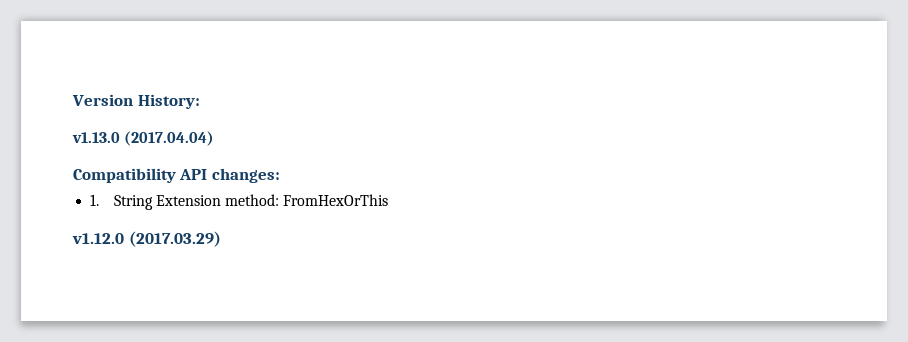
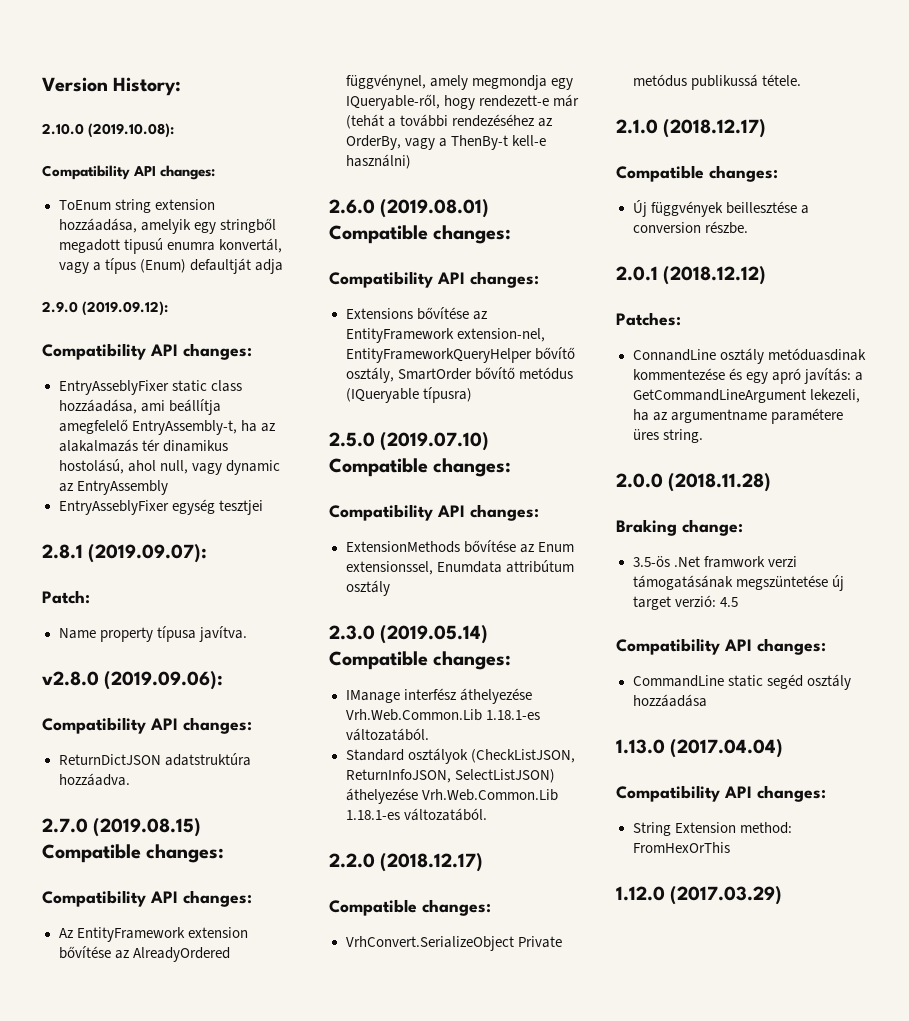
[72,132,120,143] v1.13.0 -> [42,123,175,138] [42,165,216,180] [58,199,215,213] [58,218,276,234] [58,238,282,254] [58,258,283,274] [42,301,169,316] [42,343,252,360] [58,380,242,395] [58,399,221,415] [58,419,275,435] [58,439,228,452] [58,459,280,475] [58,480,168,495] [58,499,263,515] [42,544,208,563] [42,590,90,604] [58,626,247,642] [42,671,224,690] [42,717,252,734] [58,753,251,766] [58,773,130,786] [42,818,202,837] [42,844,225,863] [42,890,252,907] [58,927,248,942] [58,946,230,962] [345,74,573,90] [345,94,579,110] [345,114,552,129] [345,135,546,150] [345,154,411,169] [329,199,490,218] [329,225,512,244] [329,271,539,288] [345,307,487,320] [345,328,545,343] [345,347,575,363] [345,367,573,383] [345,387,472,403] [329,432,490,451] [329,458,512,477] [329,504,539,521] [345,540,574,553] [345,560,574,575] [345,580,390,596] [329,625,489,644] [329,651,512,670] [345,688,532,704] [345,709,540,721] [345,728,429,741] [345,748,575,764] [345,769,555,783] [345,788,558,804] [345,808,487,821] [329,853,484,872] [329,899,491,916] [345,936,562,951] [632,74,801,90] [616,119,767,138] [616,165,778,182] [632,200,809,217] [632,221,748,234] [616,266,767,285] [616,312,681,326] [632,348,866,364] [632,368,863,384] [632,389,860,403] [632,408,843,424] [632,429,703,443] [616,473,772,492] [616,519,743,536] [632,556,797,568] [632,575,844,591] [632,595,738,610] [616,638,826,655] [632,674,851,690] [632,694,707,707] [616,739,665,754] 2.10.0 (2019.10.08): // Compatibility API changes: // ToEnum string extension hozzáadása, amelyik egy stringből megadott tipusú enumra konvertál, vagy a típus (Enum) defaultját adja // 2.9.0 (2019.09.12): // Compatibility API changes: // EntryAsseblyFixer static class hozzáadása, ami beállítja amegfelelő EntryAssembly-t, ha az alakalmazás tér dinamikus hostolású, ahol null, vagy dynamic az EntryAssembly // EntryAsseblyFixer egység tesztjei // 2.8.1 (2019.09.07): // Patch: // Name property típusa javítva. // v2.8.0 (2019.09.06): // Compatibility API changes: // ReturnDictJSON adatstruktúra hozzáadva. // 2.7.0 (2019.08.15) Compatible changes: // Compatibility API changes: // Az EntityFramework extension bővítése az AlreadyOrdered függvénynel, amely megmondja egy IQueryable-ről, hogy rendezett-e már (tehát a további rendezéséhez az OrderBy, vagy a ThenBy-t kell-e használni) // 2.6.0 (2019.08.01) Compatible changes: // Compatibility API changes: // Extensions bővítése az EntityFramework extension-nel, EntityFrameworkQueryHelper bővítő osztály, SmartOrder bővítő metódus (IQueryable típusra) // 2.5.0 (2019.07.10) Compatible changes: // Compatibility API changes: // ExtensionMethods bővítése az Enum extensionssel, Enumdata attribútum osztály // 2.3.0 (2019.05.14) Compatible changes: // IManage interfész áthelyezése Vrh.Web.Common.Lib 1.18.1-es változatából. // Standard osztályok (CheckListJSON, ReturnInfoJSON, SelectListJSON) áthelyezése Vrh.Web.Common.Lib 1.18.1-es változatából. // 2.2.0 (2018.12.17) // Compatible changes: // VrhConvert.SerializeObject Private metódus publikussá tétele. // 2.1.0 (2018.12.17) // Compatible changes: // Új függvények beillesztése a conversion részbe. // 2.0.1 (2018.12.12) // Patches: // ConnandLine osztály metóduasdinak kommentezése és egy apró javítás: a GetCommandLineArgument lekezeli, ha az argumentname paramétere üres string. // 2.0.0 (2018.11.28) // Braking change: // 3.5-ös .Net framwork verzi támogatásának megszüntetése új target verzió: 4.5 // Compatibility API changes: // CommandLine static segéd osztály hozzáadása // 1.13.0
[90,194,100,206] 1. -> (826, 793) none
[72,233,124,244] v1.12.0 -> [616,886,665,901] 1.12.0

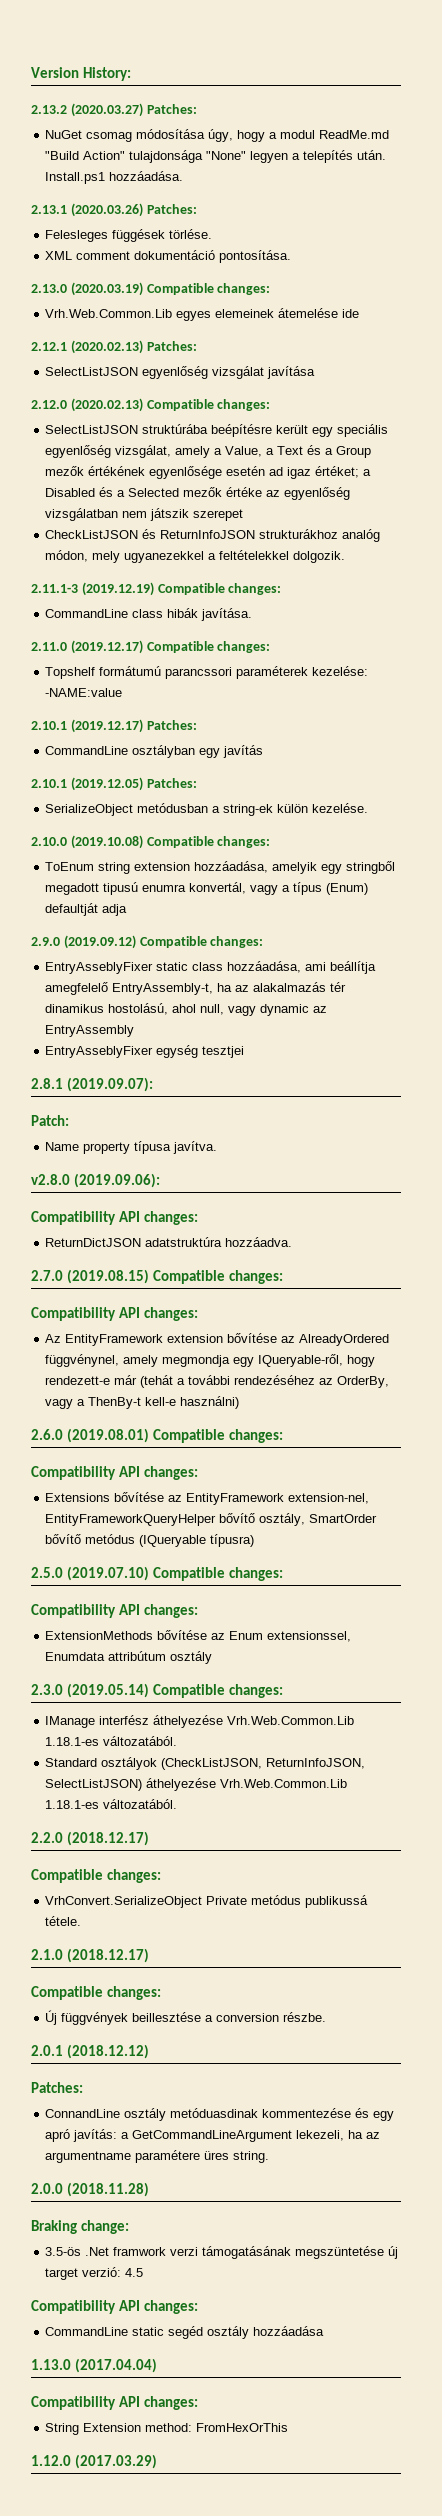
[42,123,175,138] [42,165,157,180] 2.10.0 (2019.10.08): // Compatibility API -> [31,103,197,117] [45,129,390,142] [45,150,387,163] [45,171,184,184] [31,203,197,217] [45,229,213,242] [45,250,292,263] [31,282,271,296] [45,308,360,321] [31,340,197,354] [45,366,316,379] [31,398,271,412] [45,424,389,437] [45,445,372,458] [45,466,372,479] [45,487,351,500] [45,508,244,521] [45,529,381,542] [45,550,346,563] [31,582,282,596] [45,608,253,621] [31,640,271,654] [45,666,369,679] [45,688,123,697] [31,719,197,733] [45,745,264,758] [31,777,197,791] [45,803,369,816] [31,835,214,849] 2.13.2 (2020.03.27) Patches: // NuGet csomag módosítása úgy, hogy a modul ReadMe.md "Build Action" tulajdonsága "None" legyen a telepítés után. Install.ps1 hozzáadása. // 2.13.1 (2020.03.26) Patches: // Felesleges függések törlése. // XML comment dokumentáció pontosítása. // 2.13.0 (2020.03.19) Compatible changes: // Vrh.Web.Common.Lib egyes elemeinek átemelése ide // 2.12.1 (2020.02.13) Patches: // SelectListJSON egyenlőség vizsgálat javítása // 2.12.0 (2020.02.13) Compatible changes: // SelectListJSON struktúrába beépítésre került egy speciális egyenlőség vizsgálat, amely a Value, a Text és a Group mezők értékének egyenlősége esetén ad igaz értéket; a Disabled és a Selected mezők értéke az egyenlőség vizsgálatban nem játszik szerepet // CheckListJSON és ReturnInfoJSON strukturákhoz analóg módon, mely ugyanezekkel a feltételekkel dolgozik. // 2.11.1-3 (2019.12.19) Compatible changes: // CommandLine class hibák javítása. // 2.11.0 (2019.12.17) Compatible changes: // Topshelf formátumú parancssori paraméterek kezelése: -NAME:value // 2.10.1 (2019.12.17) Patches: // CommandLine osztályban egy javítás // 2.10.1 (2019.12.05) Patches: // SerializeObject metódusban a string-ek külön kezelése. // 2.10.0 (2019.10.08) Compatible
[82,301,169,316] [42,343,178,360] (2019.09.12): // Compatibility API -> [63,935,207,949] (2019.09.12) Compatible

